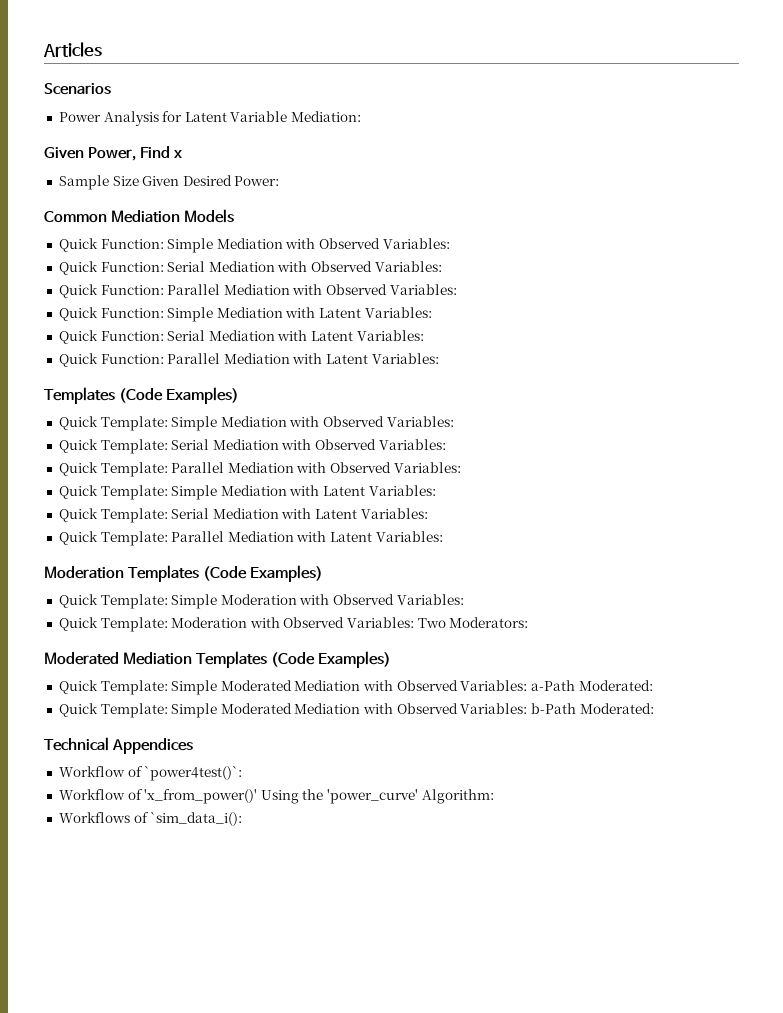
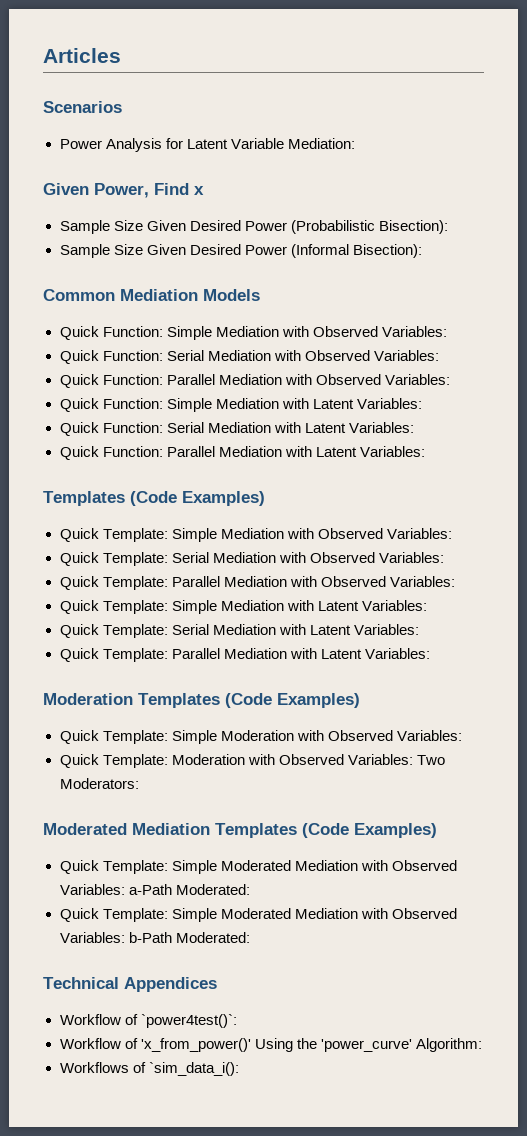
[234,176,280,186] Power: -> [244,220,448,234] [59,244,422,258] Power (Probabilistic Bisection): // Sample Size Given Desired Power (Informal Bisection):

